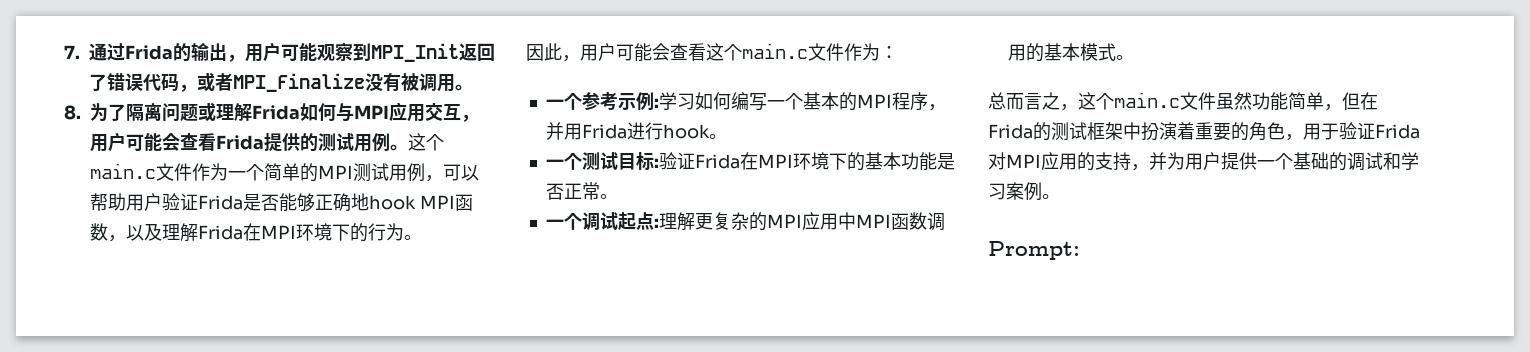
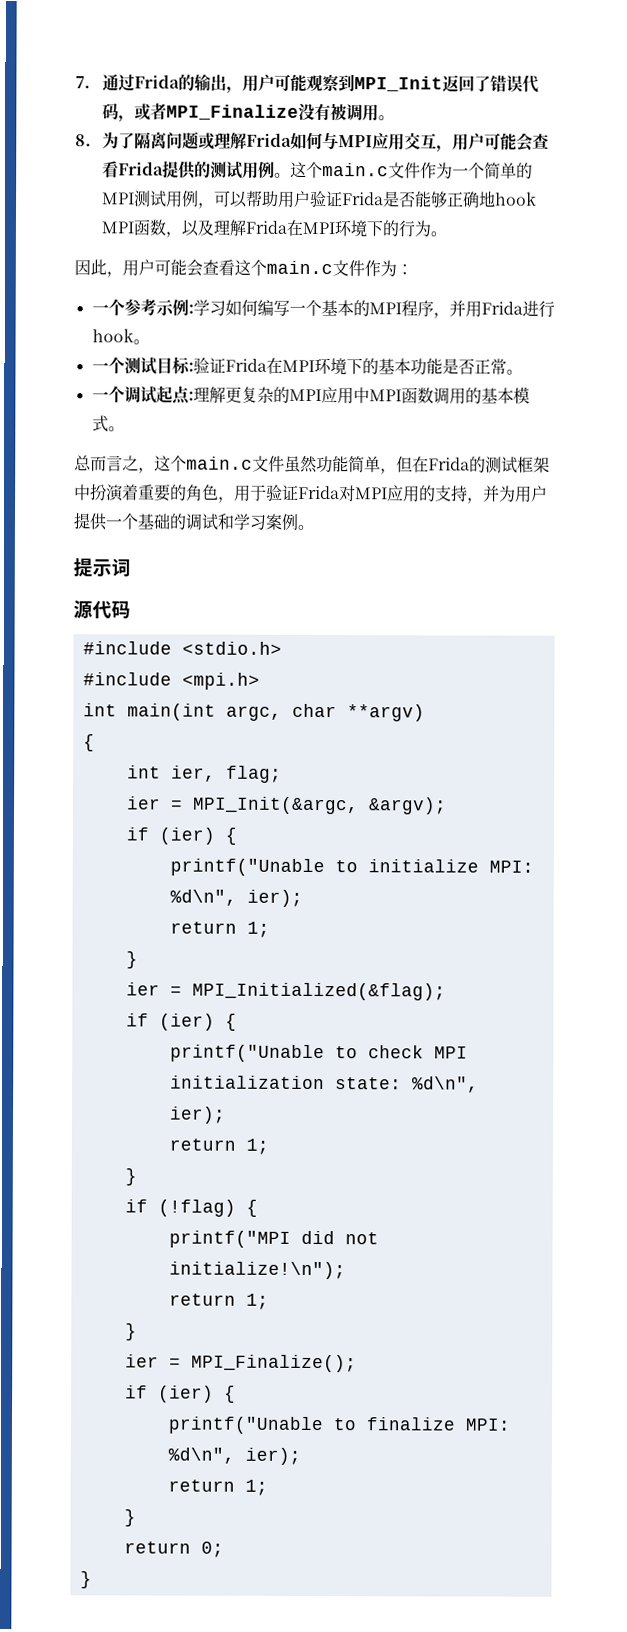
[988,241,1080,260] Prompt: -> [73,557,131,578] [73,600,131,620] [82,641,282,655] [82,672,260,690] [82,703,425,722] [82,734,95,752] [126,765,282,783] [126,796,447,815] [125,827,237,845] [169,858,534,877] [169,889,303,907] [169,921,270,938] [125,951,138,969] [125,982,446,1001] [125,1013,237,1031] [169,1044,468,1063] [169,1075,479,1093] [168,1106,226,1124] [168,1138,269,1155] [124,1168,137,1186] [124,1199,258,1217] [168,1230,379,1248] [168,1261,346,1280] [168,1293,269,1310] [124,1323,137,1341] [124,1354,357,1373] [124,1385,236,1403] [167,1416,511,1435] [167,1447,301,1465] [167,1479,268,1496] [123,1509,136,1527] [123,1541,224,1558] [79,1571,92,1589] 提示词 // 源代码 // #include <stdio.h> // #include <mpi.h> // int main(int argc, char **argv) // { // int ier, flag; // ier = MPI_Init(&argc, &argv); // if (ier) { // printf("Unable to initialize MPI: %d\n", ier); // return 1; // } // ier = MPI_Initialized(&flag); // if (ier) { // printf("Unable to check MPI initialization state: %d\n", ier); // return 1; // } // if (!flag) { // printf("MPI did not initialize!\n"); // return 1; // } // ier = MPI_Finalize(); // if (ier) { // printf("Unable to finalize MPI: %d\n", ier); // return 1; // } // return 0; // }

